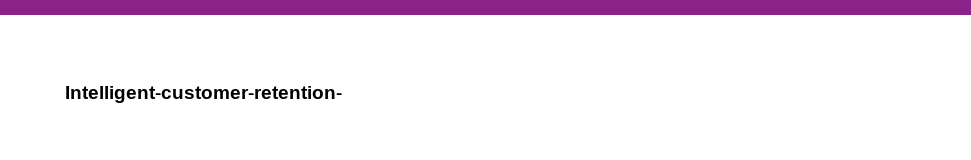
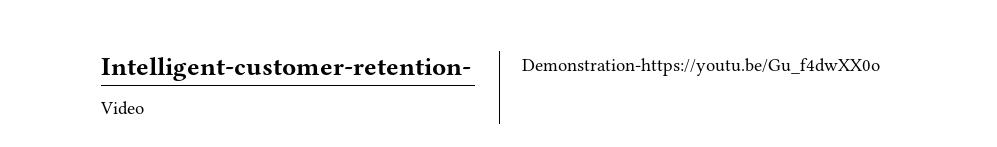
(342, 94) none -> [100,101,144,115] [522,58,880,76] // Video Demonstration-https://youtu.be/Gu_f4dwXX0o

